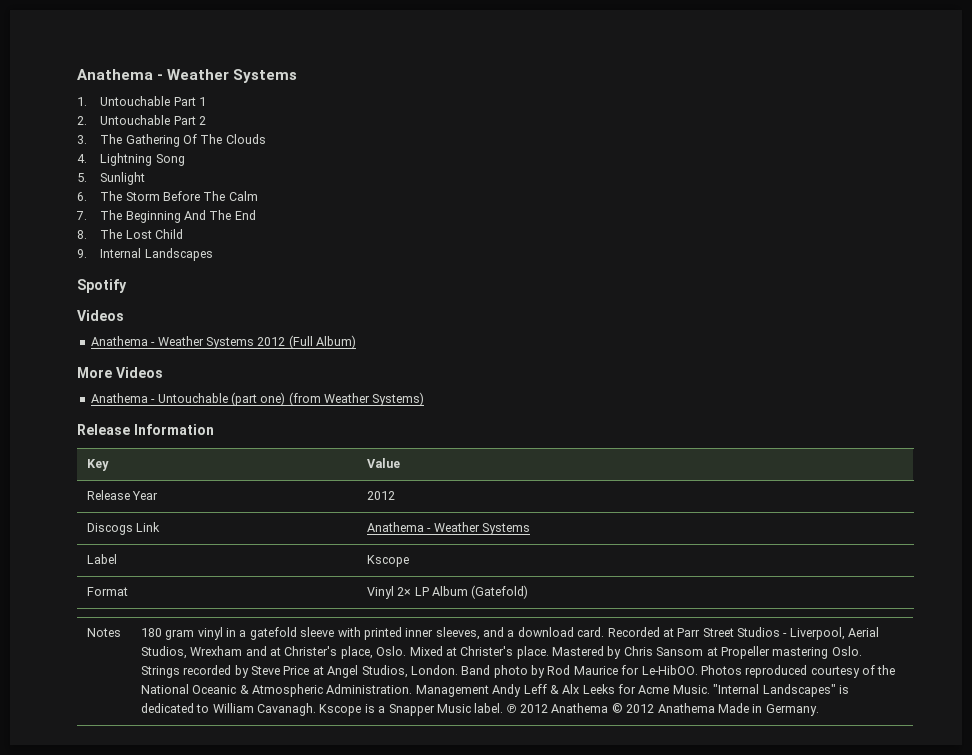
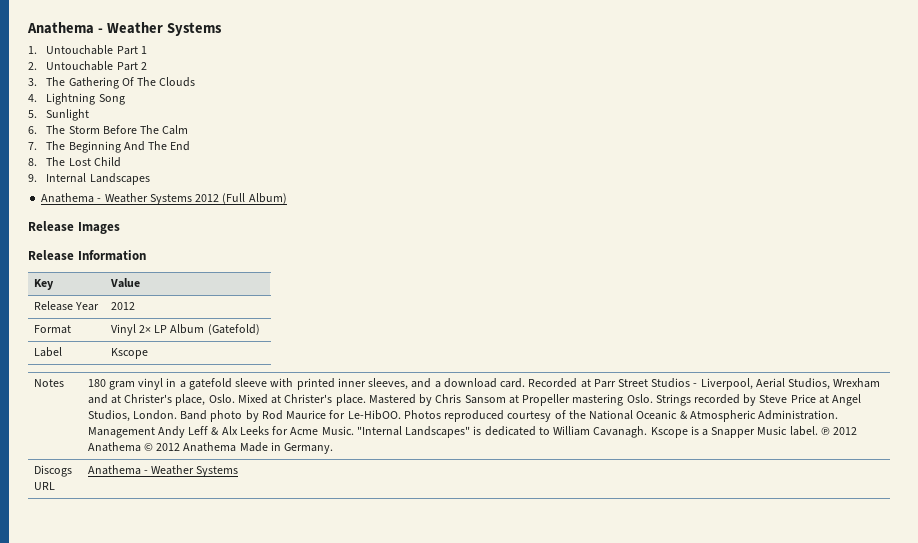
[77,279,127,293] [77,310,124,321] // Spotify // Videos -> (150, 179) none
[77,367,163,378] [90,392,425,406] More Videos // Anathema - Untouchable (part one) (from Weather Systems) -> [28,221,120,234] Release Images
[86,522,161,535] [366,522,531,535] [86,554,117,564] [366,555,409,567] // Discogs Link | Anathema - Weather Systems // Label | Kscope -> (135, 306) none
(529, 592) none -> [33,347,62,357] [110,348,148,359] // Label | Kscope
(819, 710) none -> [33,465,72,477] [33,482,55,490] [87,465,239,477] // Discogs URL | Anathema - Weather Systems

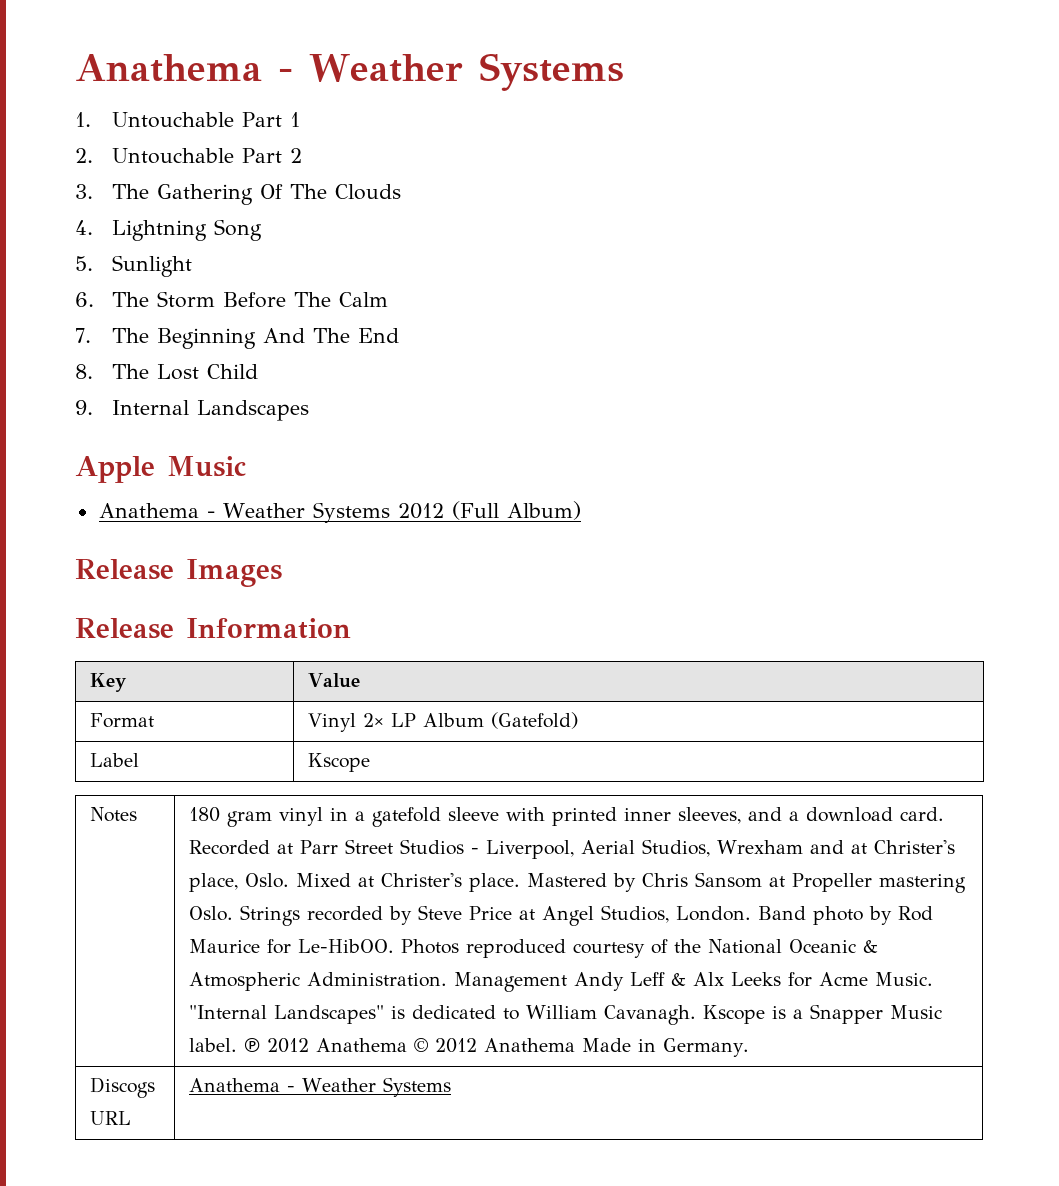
(150, 179) none -> [75,456,247,483] // Apple Music
[33,301,99,311] [110,302,135,310] // Release Year | 2012 -> (361, 680) none

